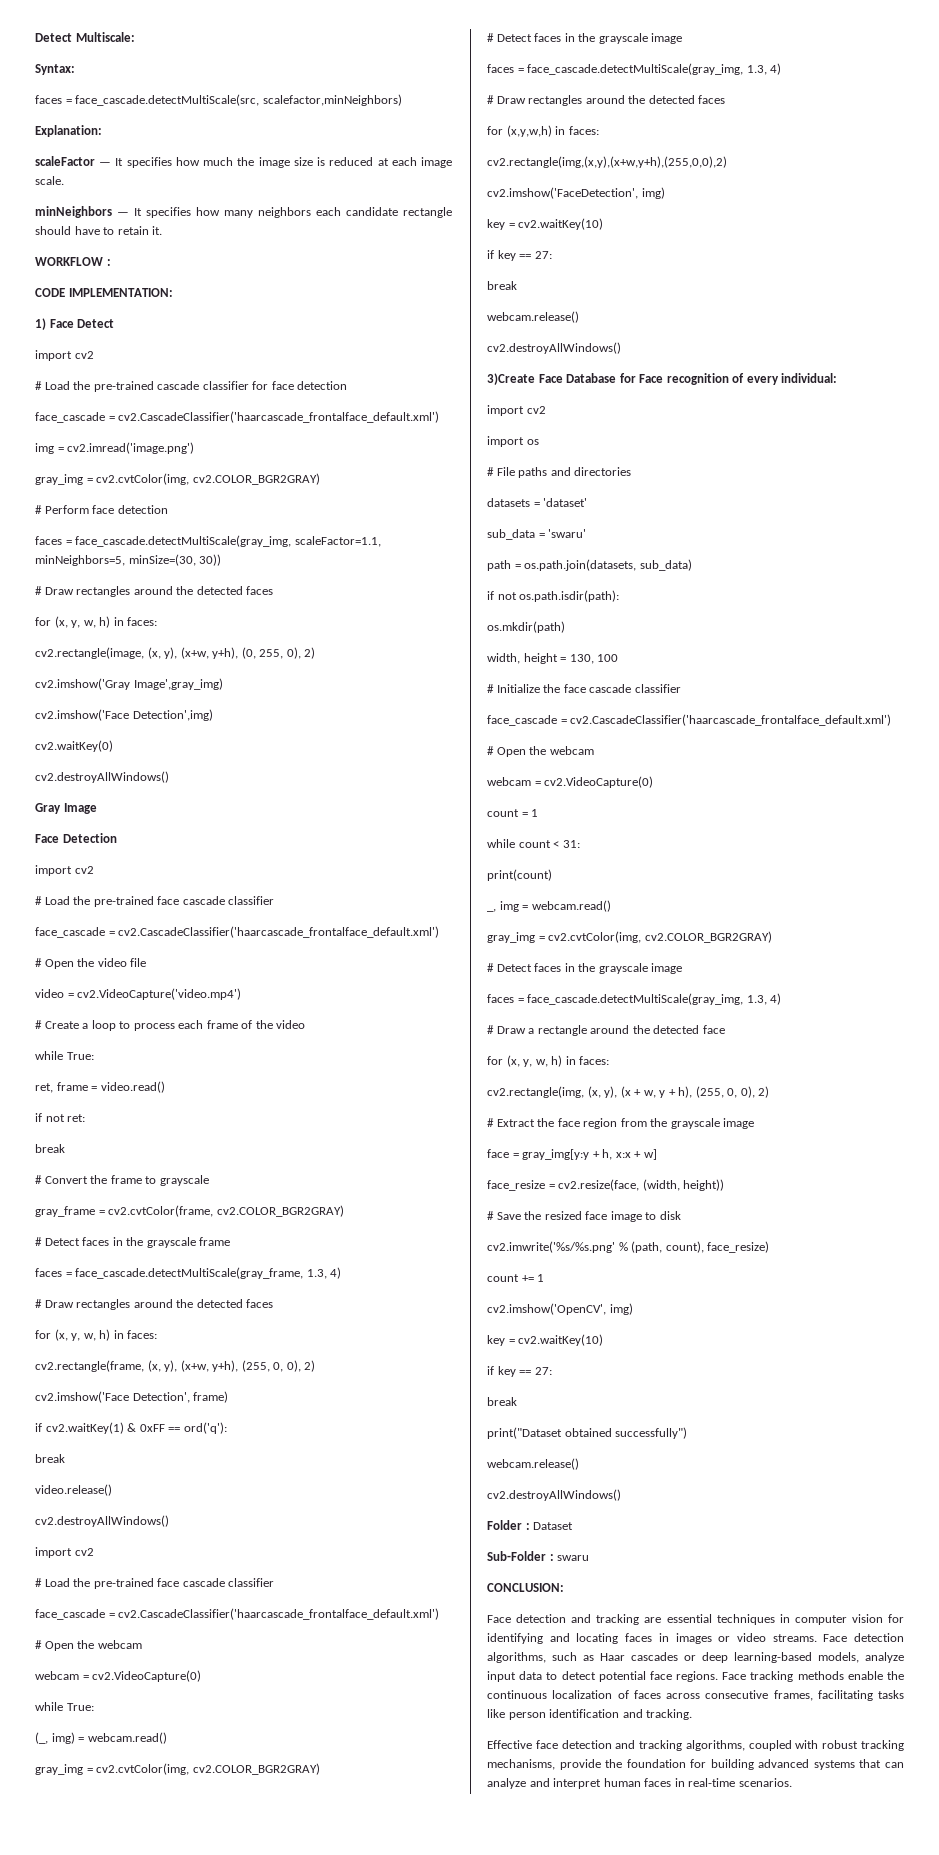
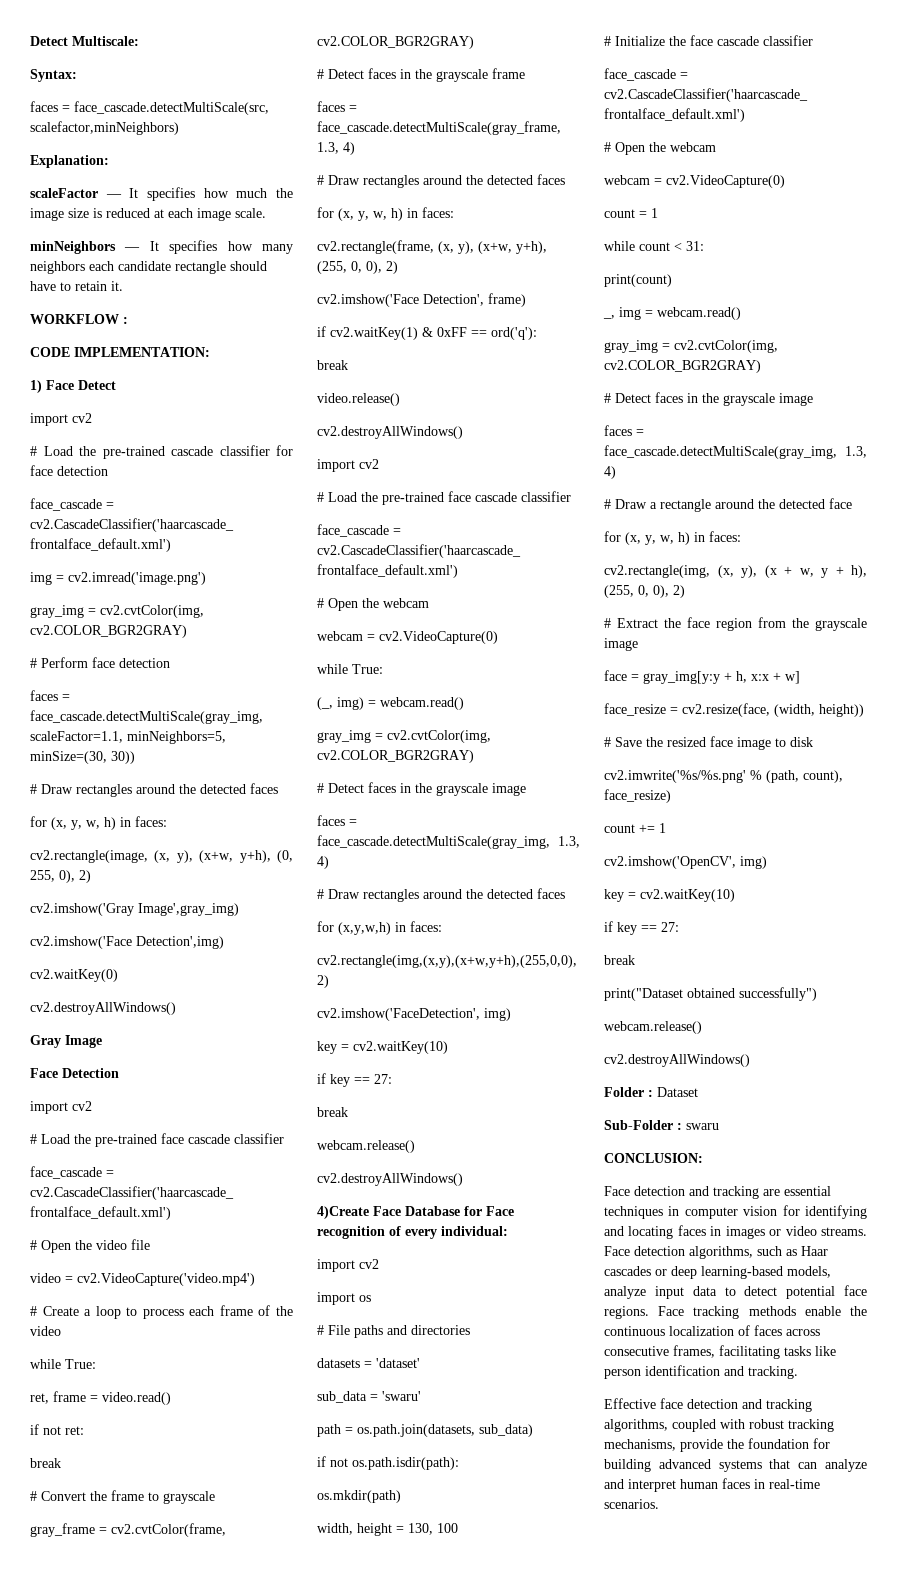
[487,373,535,385] 3)Create -> [317,1206,369,1219] 4)Create

